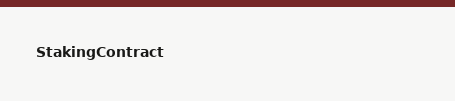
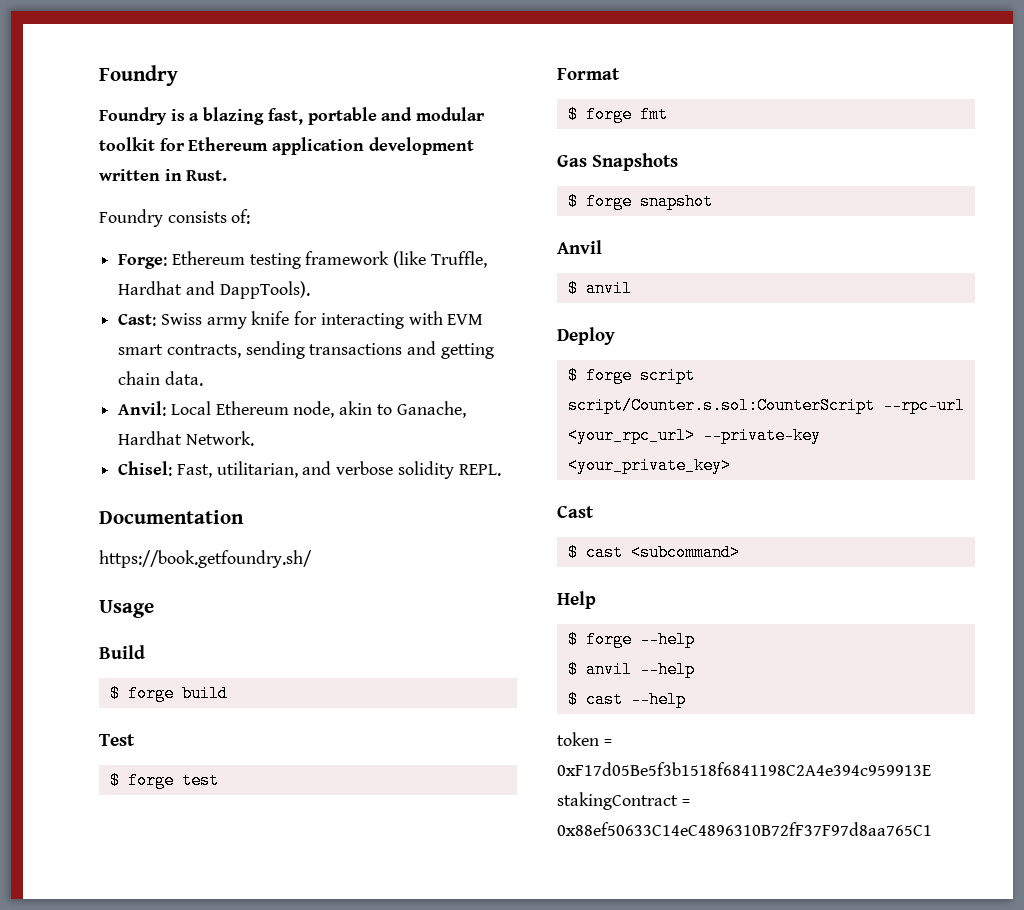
[36,46,164,60] StakingContract -> [99,65,178,86] [99,107,486,125] [99,137,474,155] [99,169,228,181] [99,209,251,227] [118,251,487,269] [118,281,310,299] [118,311,484,329] [118,341,494,359] [118,371,203,386] [118,401,466,418] [118,431,254,446] [118,461,501,479] [99,510,244,524] [99,550,312,568] [99,600,154,618] [99,645,145,659] [109,685,228,702] [99,734,135,746] [109,772,219,789] [557,68,620,80] [567,106,668,123] [557,153,679,171] [567,193,713,210] [557,240,602,254] [567,280,632,297] [557,327,615,345] [567,367,695,384] [567,397,965,414] [567,427,821,444] [567,457,731,474] [557,505,594,518] [567,544,740,561] [557,591,596,609] [567,631,695,648] [567,661,695,678] [567,691,686,708] [557,732,612,746] [557,762,931,776] [557,792,690,810] [557,822,932,836] Foundry // Foundry is a blazing fast, portable and modular toolkit for Ethereum application development written in Rust. // Foundry consists of: // Forge: Ethereum testing framework (like Truffle, Hardhat and DappTools). // Cast: Swiss army knife for interacting with EVM smart contracts, sending transactions and getting chain data. // Anvil: Local Ethereum node, akin to Ganache, Hardhat Network. // Chisel: Fast, utilitarian, and verbose solidity REPL. // Documentation // https://book.getfoundry.sh/ // Usage // Build // $ forge build // Test // $ forge test // Format // $ forge fmt // Gas Snapshots // $ forge snapshot // Anvil // $ anvil // Deploy // $ forge script script/Counter.s.sol:CounterScript --rpc-url <your_rpc_url> --private-key <your_private_key> // Cast // $ cast <subcommand> // Help // $ forge --help // $ anvil --help // $ cast --help // token = 0xF17d05Be5f3b1518f6841198C2A4e394c959913E stakingContract = 0x88ef50633C14eC4896310B72fF37F97d8aa765C1

